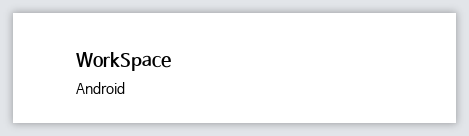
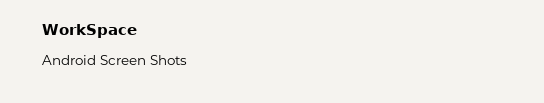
(125, 88) none -> [100,55,187,65] Screen Shots

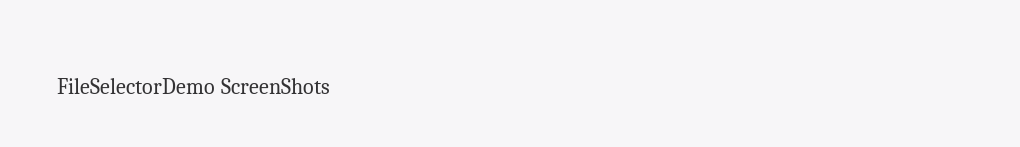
[42,24,137,38] [42,55,187,65] WorkSpace // Android Screen Shots -> [57,78,330,94] FileSelectorDemo ScreenShots

